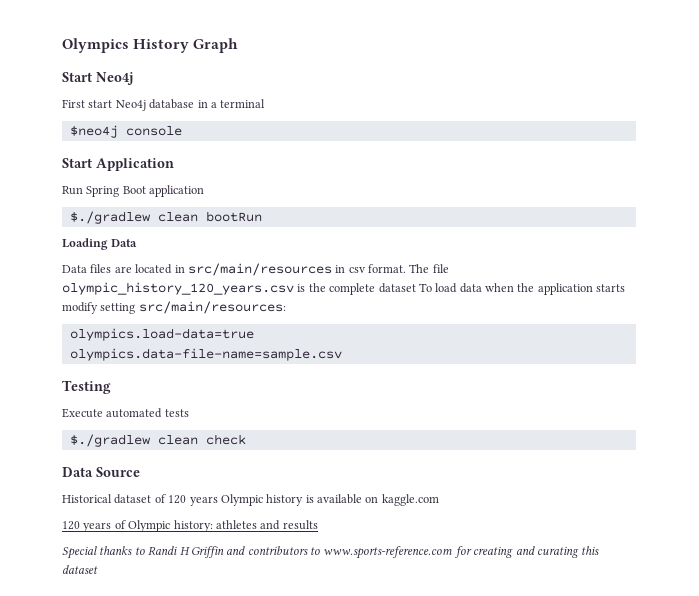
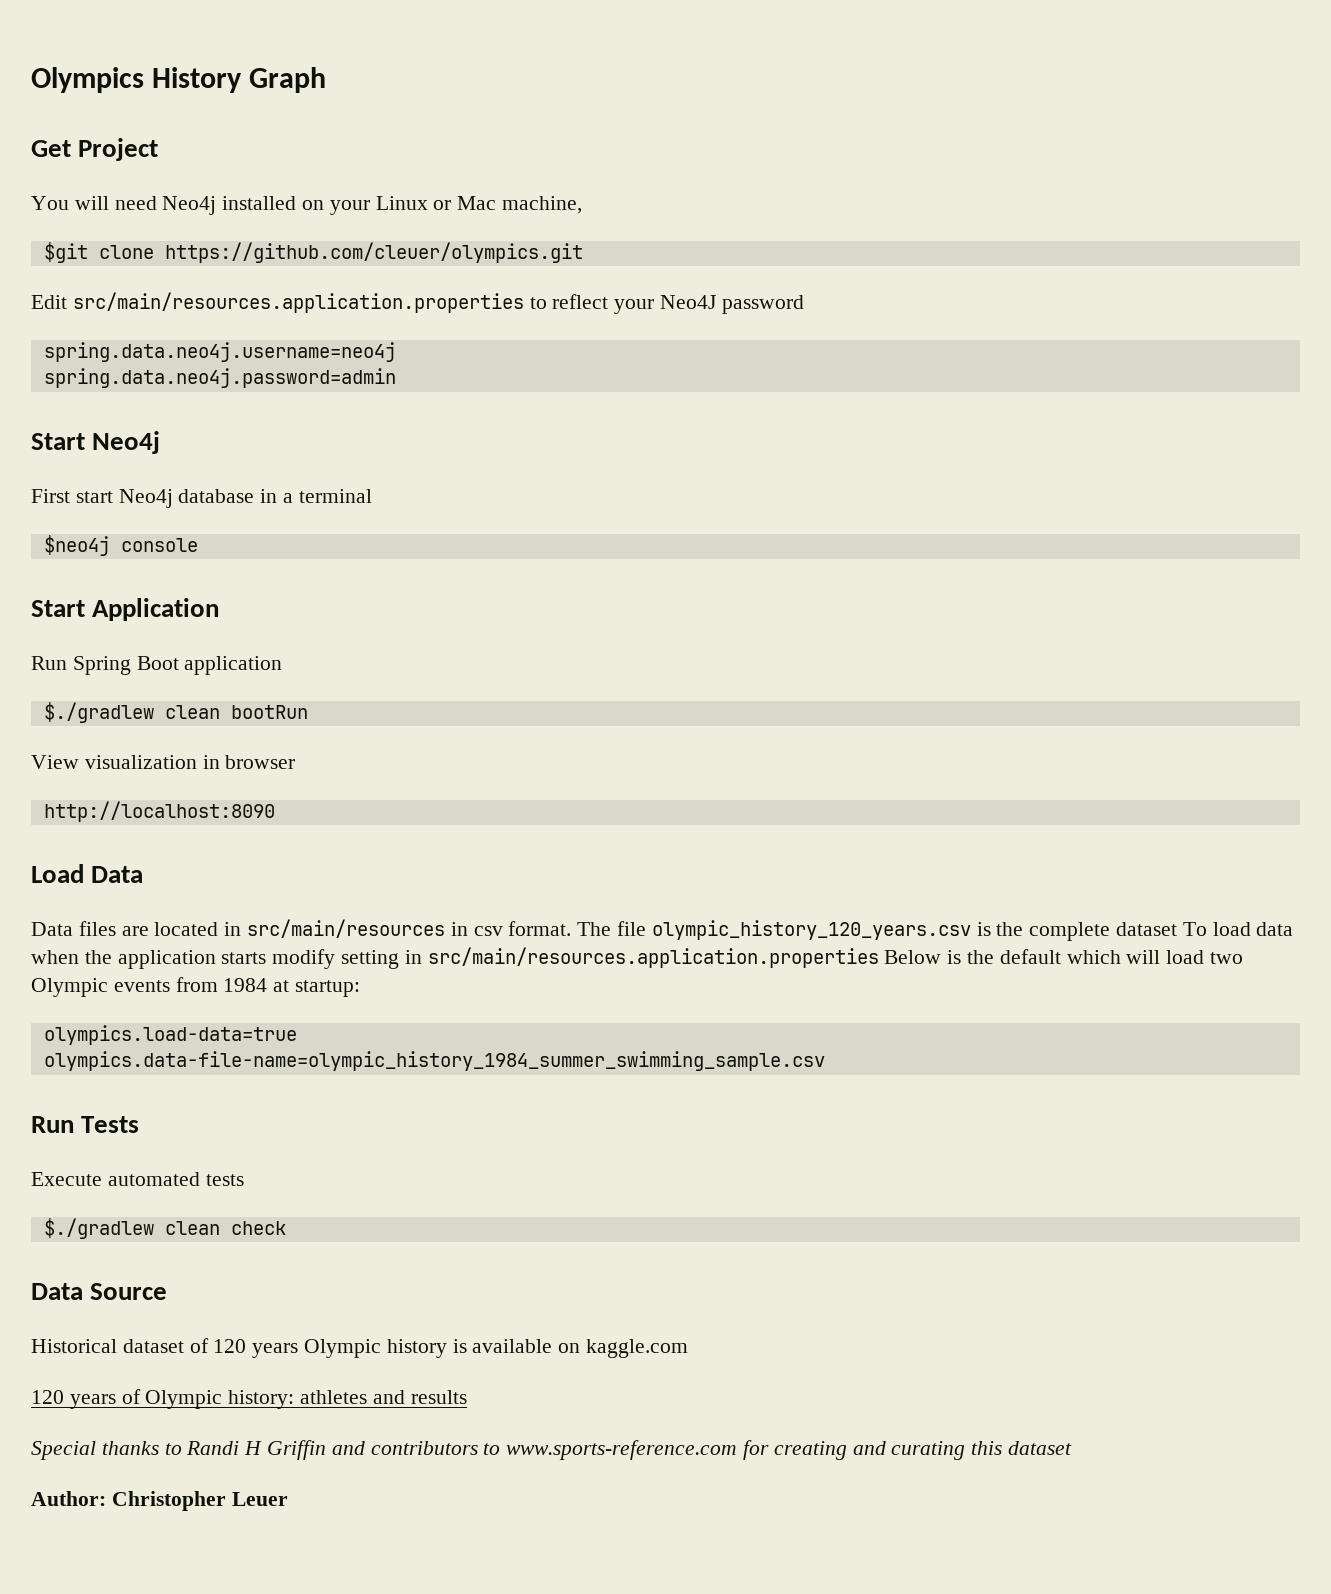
(239, 45) none -> [31,138,159,161] [31,196,583,215] [43,242,583,263] [31,292,804,314] [43,342,396,362] [43,368,396,388] // Get Project // You will need Neo4j installed on your Linux or Mac machine, // $git clone https://github.com/cleuer/olympics.git // Edit src/main/resources.application.properties to reflect your Neo4J password // spring.data.neo4j.username=neo4j // spring.data.neo4j.password=admin
[62,238,108,250] Loading -> [31,755,296,769] [43,801,275,822] [31,864,84,883] View visualization in browser // http://localhost:8090 // Load
[138,301,286,314] [69,328,254,341] [69,348,342,361] [62,380,111,394] src/main/resources: // olympics.load-data=true // olympics.data-file-name=sample.csv // Testing -> [404,947,1244,968] [31,977,361,997] [43,1025,297,1045] [43,1051,825,1071] [31,1116,140,1133] in src/main/resources.application.properties Below is the default which will load two Olympic events from 1984 at startup: // olympics.load-data=true // olympics.data-file-name=olympic_history_1984_summer_swimming_sample.csv // Run Tests
(98, 569) none -> [31,1491,288,1511] // Author: Christopher Leuer

